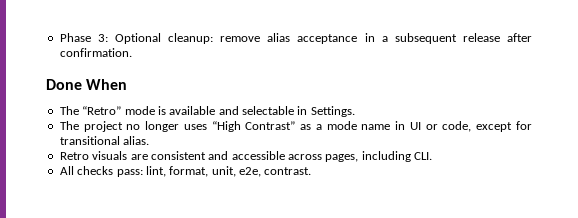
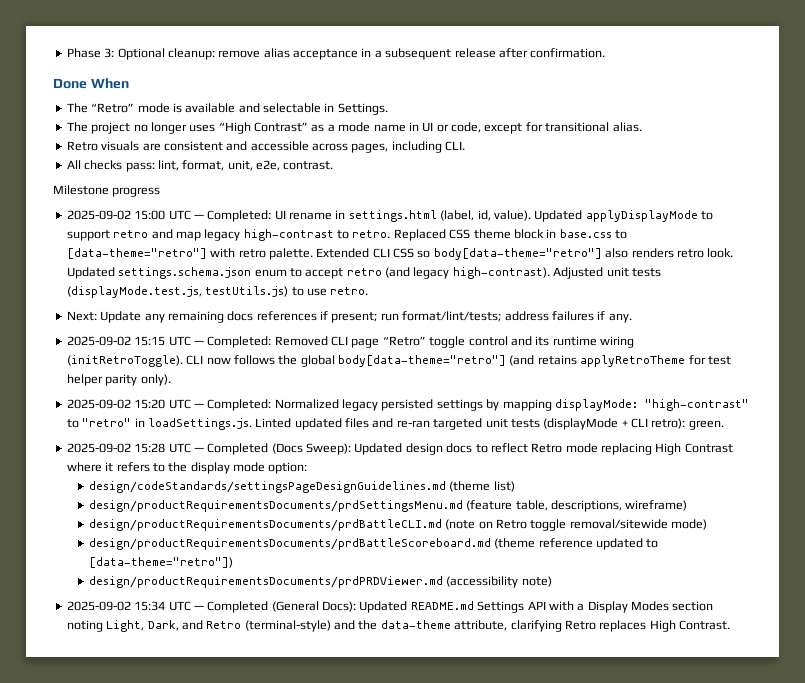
(312, 171) none -> [53,185,161,197] [66,210,713,222] [66,229,627,241] [66,248,734,260] [66,267,661,279] [66,286,369,298] [66,311,632,323] [66,336,634,348] [66,355,731,367] [66,374,171,386] [66,399,749,411] [66,418,724,430] [66,443,733,455] [66,462,308,474] [88,481,515,493] [88,500,688,512] [88,519,708,531] [88,538,659,550] [88,557,233,568] [88,576,552,588] [66,601,714,613] [66,620,730,632] // Milestone progress // 2025-09-02 15:00 UTC — Completed: UI rename in settings.html (label, id, value). Updated applyDisplayMode to support retro and map legacy high-contrast to retro. Replaced CSS theme block in base.css to [data-theme="retro"] with retro palette. Extended CLI CSS so body[data-theme="retro"] also renders retro look. Updated settings.schema.json enum to accept retro (and legacy high-contrast). Adjusted unit tests (displayMode.test.js, testUtils.js) to use retro. // Next: Update any remaining docs references if present; run format/lint/tests; address failures if any. // 2025-09-02 15:15 UTC — Completed: Removed CLI page “Retro” toggle control and its runtime wiring (initRetroToggle). CLI now follows the global body[data-theme="retro"] (and retains applyRetroTheme for test helper parity only). // 2025-09-02 15:20 UTC — Completed: Normalized legacy persisted settings by mapping displayMode: "high-contrast" to "retro" in loadSettings.js. Linted updated files and re-ran targeted unit tests (displayMode + CLI retro): green. // 2025-09-02 15:28 UTC — Completed (Docs Sweep): Updated design docs to reflect Retro mode replacing High Contrast where it refers to the display mode option: // design/codeStandards/settingsPageDesignGuidelines.md (theme list) // design/productRequirementsDocuments/prdSettingsMenu.md (feature table, descriptions, wireframe) // design/productRequirementsDocuments/prdBattleCLI.md (note on Retro toggle removal/sitewide mode) // design/productRequirementsDocuments/prdBattleScoreboard.md (theme reference updated to [data-theme="retro"]) // design/productRequirementsDocuments/prdPRDViewer.md (accessibility note) // 2025-09-02 15:34 UTC — Completed (General Docs): Updated README.md Settings API with a Display Modes section noting Light, Dark, and Retro (terminal-style) and the data-theme attribute, clarifying Retro replaces High Contrast.

